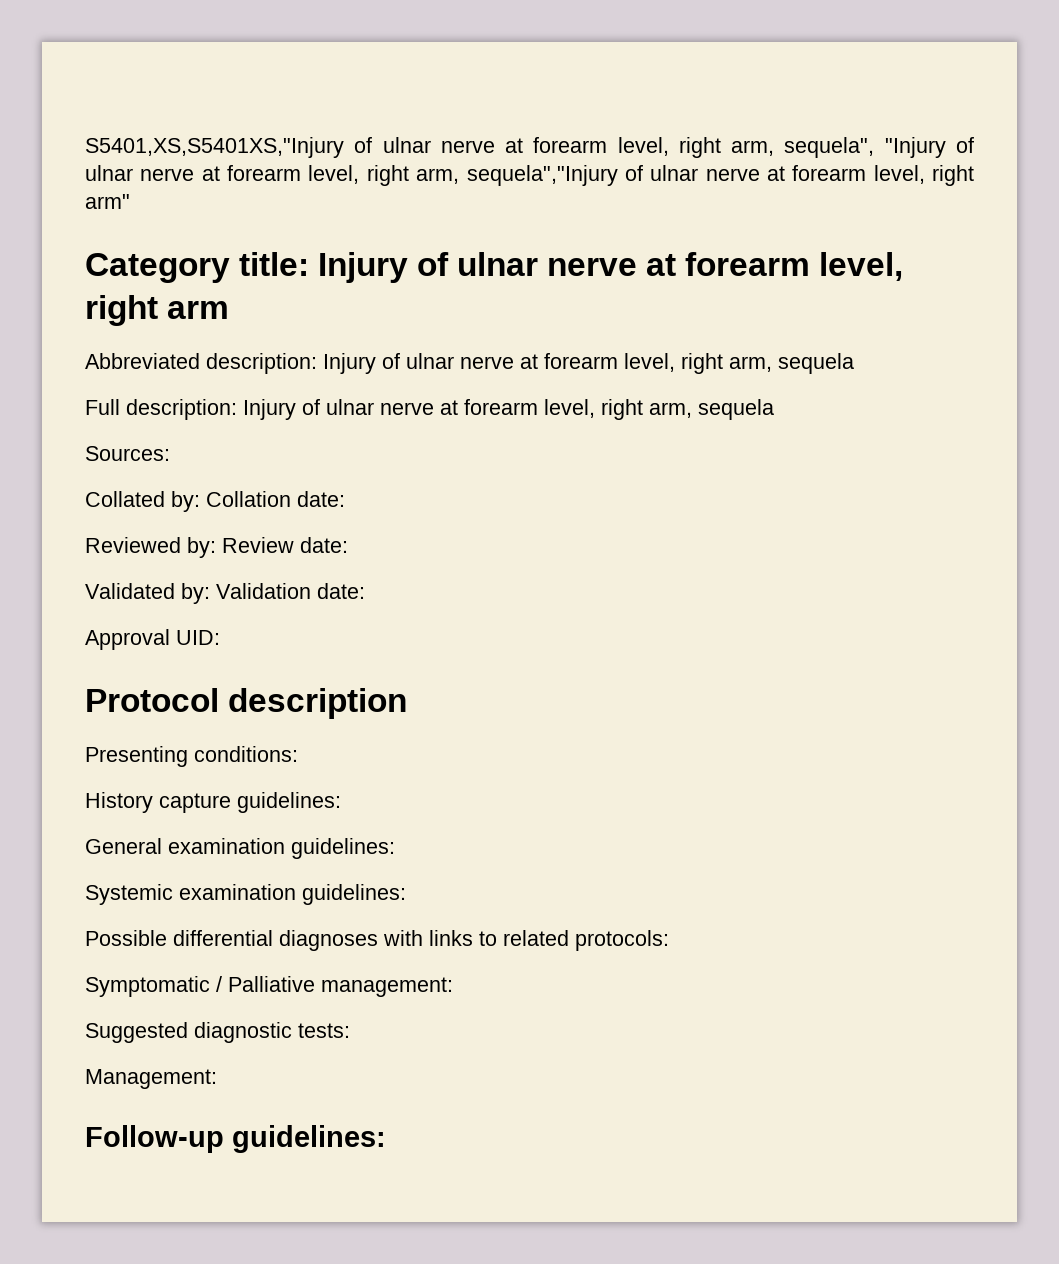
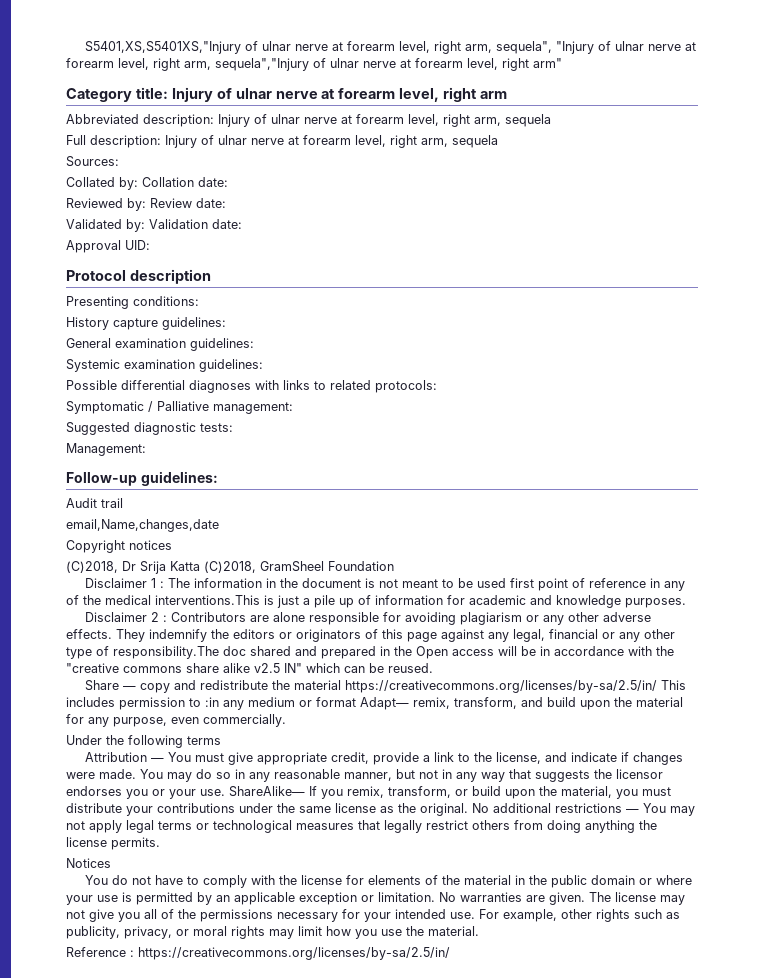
(386, 1139) none -> [66,498,123,508] [66,519,219,532] [66,540,172,553] [66,561,394,574] [84,578,685,591] [66,595,686,608] [84,612,651,625] [66,629,675,642] [66,646,674,659] [66,663,433,673] [84,680,686,693] [66,697,683,710] [66,714,286,727] [66,735,221,748] [84,752,683,765] [66,769,663,782] [66,786,671,799] [66,803,695,816] [66,820,657,833] [66,837,160,850] [66,858,111,868] [84,875,692,888] [66,892,685,905] [66,909,680,922] [66,926,479,939] [66,947,450,960] // Audit trail // email,Name,changes,date // Copyright notices // (C)2018, Dr Srija Katta (C)2018, GramSheel Foundation // Disclaimer 1 : The information in the document is not meant to be used first point of reference in any of the medical interventions.This is just a pile up of information for academic and knowledge purposes. // Disclaimer 2 : Contributors are alone responsible for avoiding plagiarism or any other adverse effects. They indemnify the editors or originators of this page against any legal, financial or any other type of responsibility.The doc shared and prepared in the Open access will be in accordance with the "creative commons share alike v2.5 IN" which can be reused. // Share — copy and redistribute the material https://creativecommons.org/licenses/by-sa/2.5/in/ This includes permission to :in any medium or format Adapt— remix, transform, and build upon the material for any purpose, even commercially. // Under the following terms // Attribution — You must give appropriate credit, provide a link to the license, and indicate if changes were made. You may do so in any reasonable manner, but not in any way that suggests the licensor endorses you or your use. ShareAlike— If you remix, transform, or build upon the material, you must distribute your contributions under the same license as the original. No additional restrictions — You may not apply legal terms or technological measures that legally restrict others from doing anything the license permits. // Notices // You do not have to comply with the license for elements of the material in the public domain or where your use is permitted by an applicable exception or limitation. No warranties are given. The license may not give you all of the permissions necessary for your intended use. For example, other rights such as publicity, privacy, or moral rights may limit how you use the material. // Reference : https://creativecommons.org/licenses/by-sa/2.5/in/

